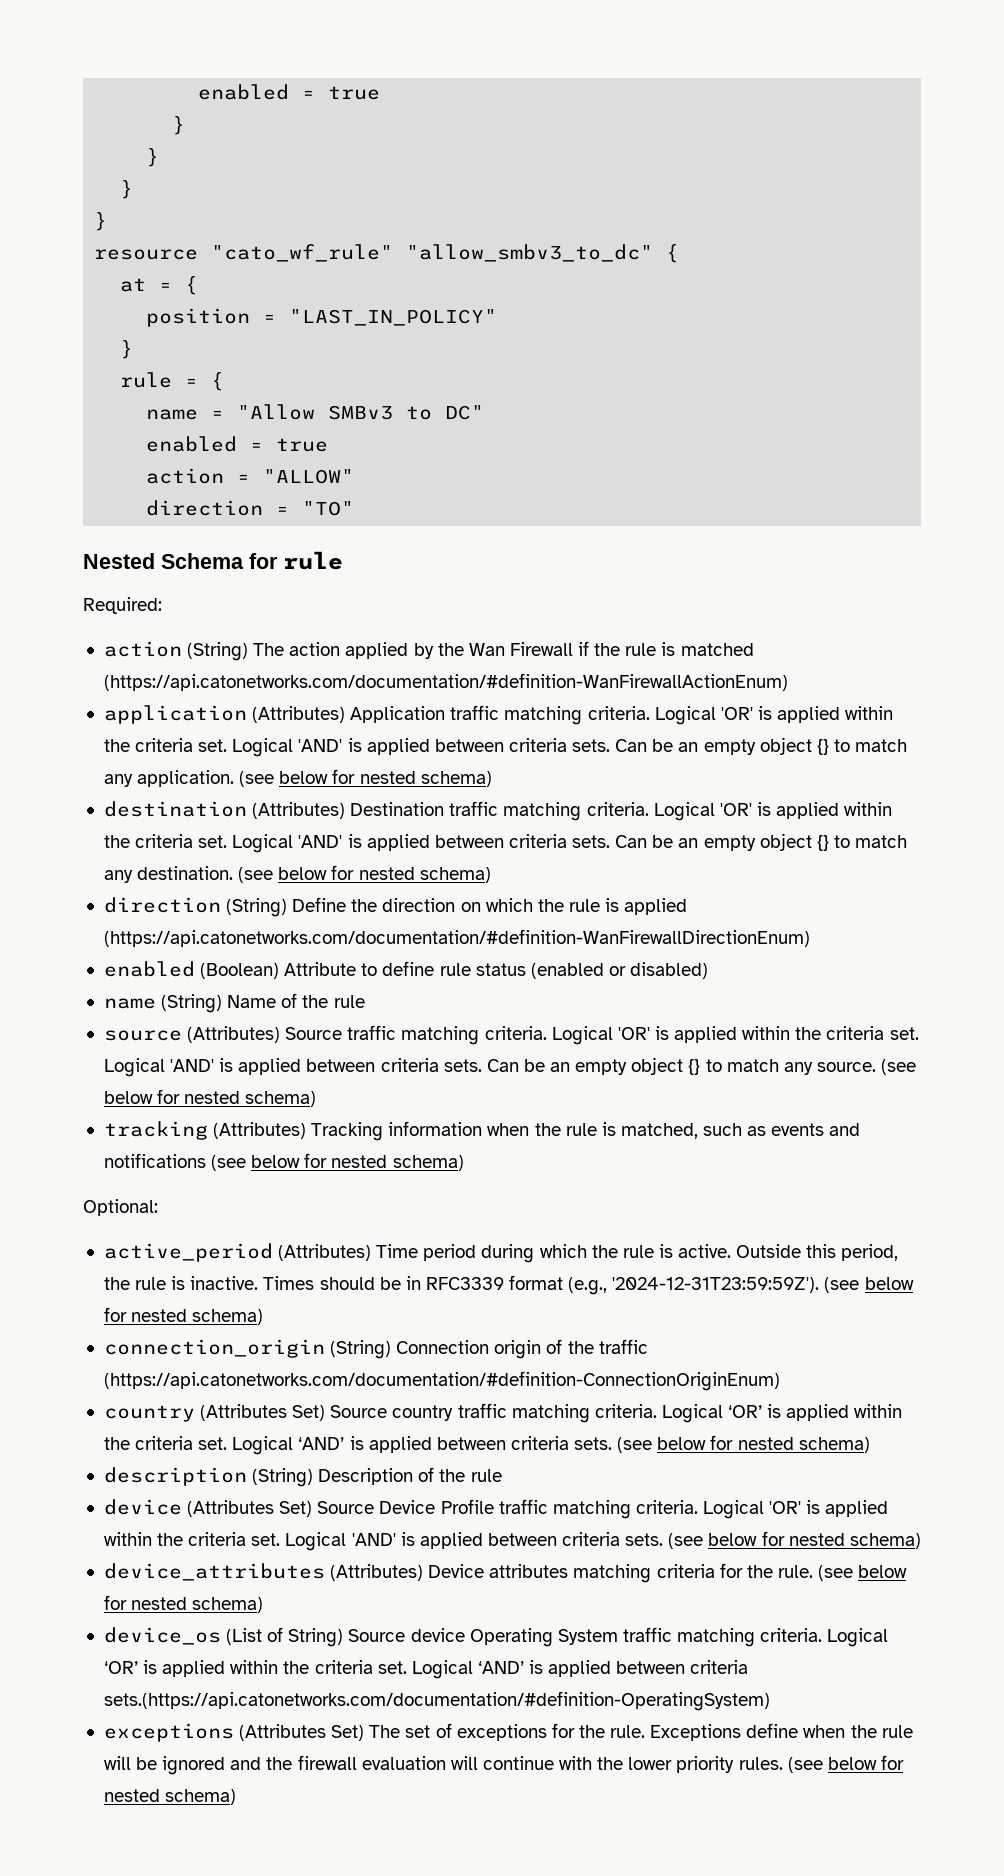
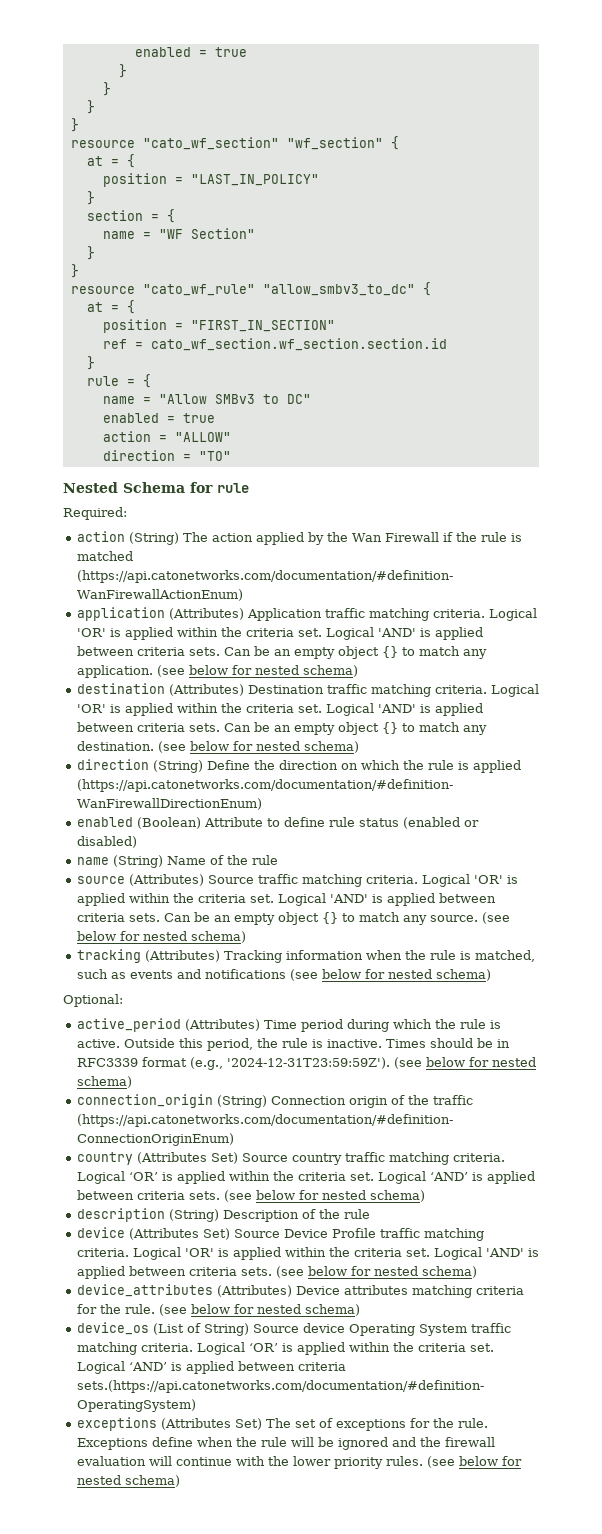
(108, 221) none -> [70,136,399,150] [86,154,135,168] [102,173,319,187] [86,191,95,205] [86,209,175,223] [102,228,255,239] [86,246,95,260] [70,264,79,278] // resource "cato_wf_section" "wf_section" { // at = { // position = "LAST_IN_POLICY" // } // section = { // name = "WF Section" // } // }
[289,309,498,326] "LAST_IN_POLICY" -> [190,320,335,332] [102,338,447,351] "FIRST_IN_SECTION" // ref = cato_wf_section.wf_section.section.id

